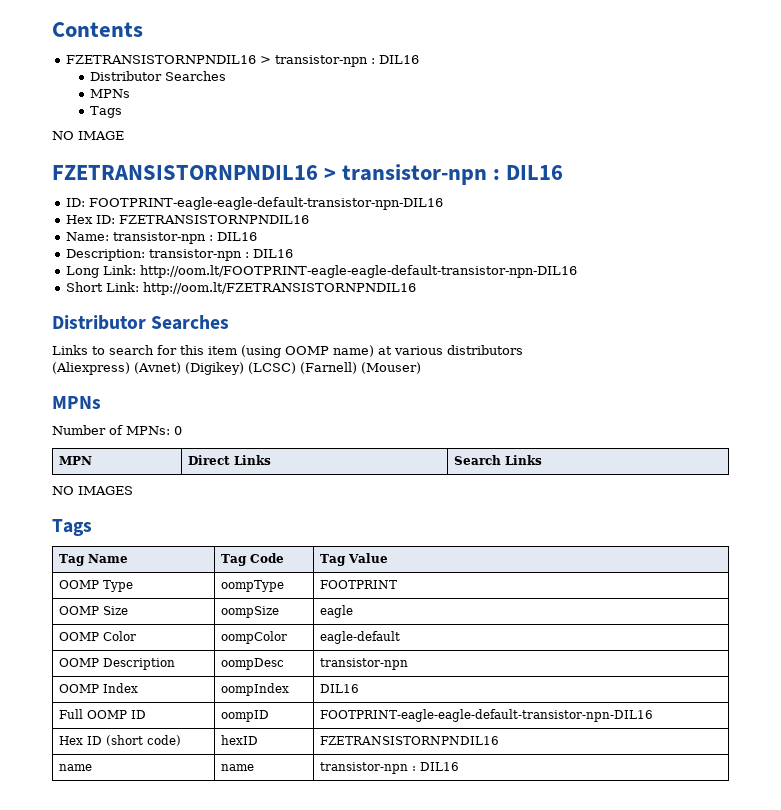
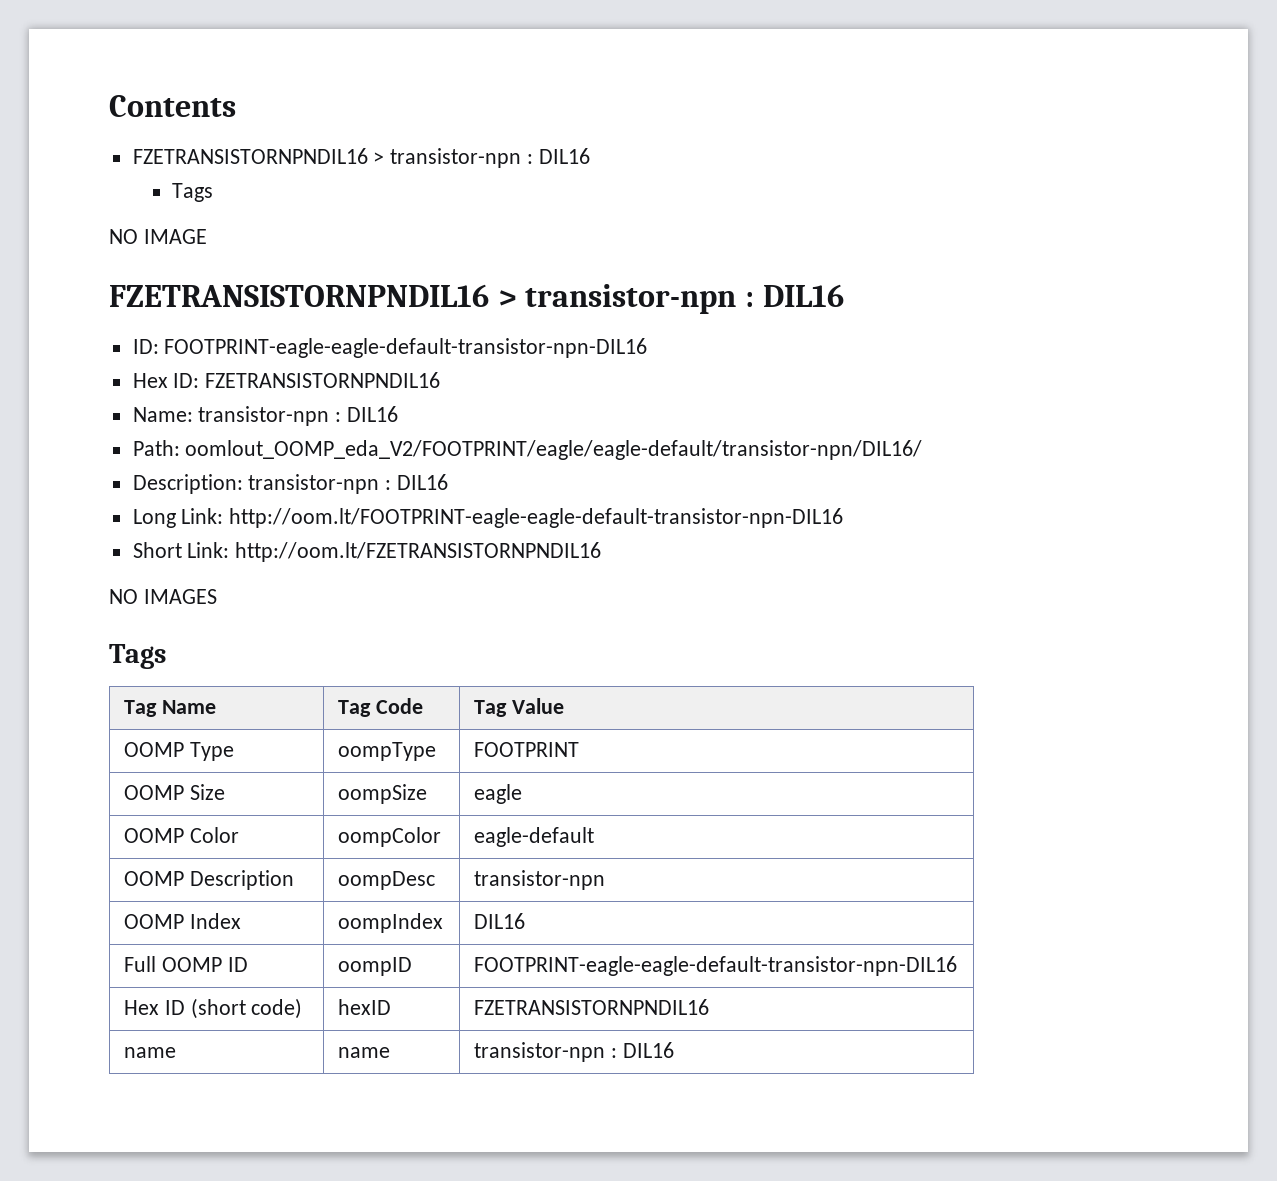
[90,71,227,81] [90,89,131,98] // Distributor Searches // MPNs -> (590, 156) none
(258, 236) none -> [132,440,923,460] // Path: oomlout_OOMP_eda_V2/FOOTPRINT/eagle/eagle-default/transistor-npn/DIL16/
[52,315,230,330] [52,345,523,358] [52,362,421,375] [52,396,101,409] [52,425,182,435] [58,456,92,465] [187,455,271,465] [453,455,542,465] // Distributor Searches // Links to search for this item (using OOMP name) at various distributors // (Aliexpress) (Avnet) (Digikey) (LCSC) (Farnell) (Mouser) // MPNs // Number of MPNs: 0 // MPN | Direct Links | Search Links -> (602, 552) none

